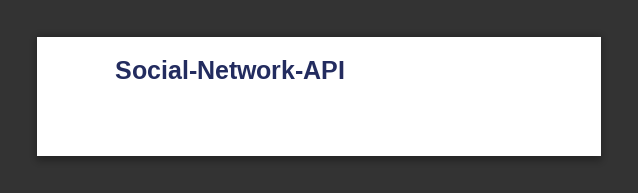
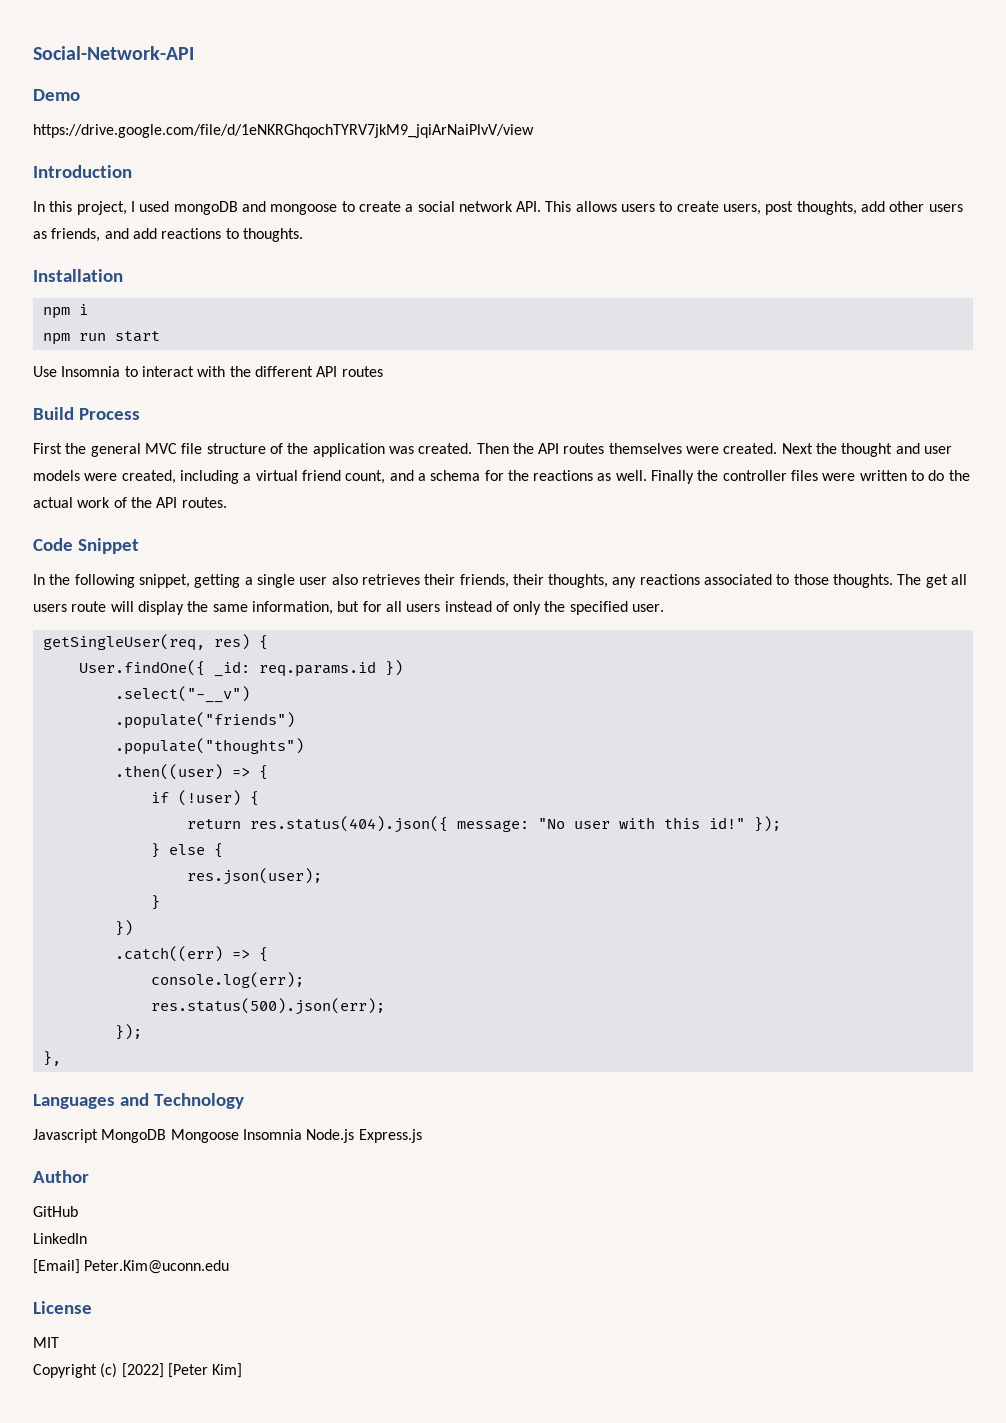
(345, 69) none -> [33,89,80,101] [33,124,534,138] [33,165,132,178] [33,201,963,215] [33,228,303,242] [33,269,123,282] [42,304,88,319] [42,331,160,345] [33,366,383,377] [33,407,140,420] [33,443,953,457] [33,470,970,484] [33,497,227,508] [33,538,139,554] [33,574,968,588] [33,601,665,615] [42,634,268,651] [78,660,403,677] [114,686,250,703] [114,712,295,729] [114,738,304,755] [114,764,268,780] [150,790,259,806] [186,816,781,833] [150,843,223,858] [186,868,322,885] [150,895,160,910] [114,920,133,936] [114,946,268,962] [150,972,304,988] [150,998,385,1015] [114,1024,142,1040] [42,1051,61,1066] [33,1093,244,1109] [33,1129,422,1143] [33,1170,89,1183] [33,1206,78,1217] [33,1233,87,1244] [33,1259,230,1274] [33,1301,92,1314] [33,1337,59,1348] [33,1363,243,1378] // Demo // https://drive.google.com/file/d/1eNKRGhqochTYRV7jkM9_jqiArNaiPlvV/view // Introduction // In this project, I used mongoDB and mongoose to create a social network API. This allows users to create users, post thoughts, add other users as friends, and add reactions to thoughts. // Installation // npm i // npm run start // Use Insomnia to interact with the different API routes // Build Process // First the general MVC file structure of the application was created. Then the API routes themselves were created. Next the thought and user models were created, including a virtual friend count, and a schema for the reactions as well. Finally the controller files were written to do the actual work of the API routes. // Code Snippet // In the following snippet, getting a single user also retrieves their friends, their thoughts, any reactions associated to those thoughts. The get all users route will display the same information, but for all users instead of only the specified user. // getSingleUser(req, res) { // User.findOne({ _id: req.params.id }) // .select("-__v") // .populate("friends") // .populate("thoughts") // .then((user) => { // if (!user) { // return res.status(404).json({ message: "No user with this id!" }); // } else { // res.json(user); // } // }) // .catch((err) => { // console.log(err); // res.status(500).json(err); // }); // }, // Languages and Technology // Javascript MongoDB Mongoose Insomnia Node.js Express.js // Author // GitHub // LinkedIn // [Email] Peter.Kim@uconn.edu // License // MIT // Copyright (c) [2022] [Peter Kim]

